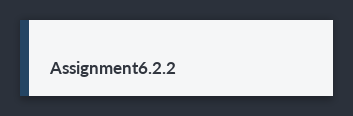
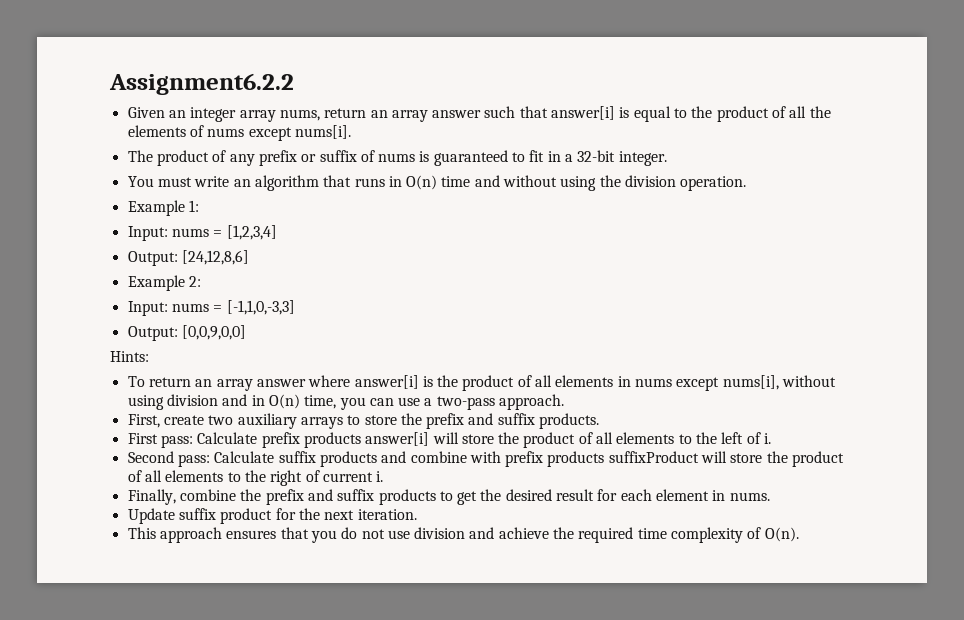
(176, 69) none -> [127,106,831,122] [127,125,351,141] [127,150,667,166] [127,175,747,191] [127,200,199,216] [127,225,277,241] [127,250,249,266] [127,275,201,291] [127,300,295,316] [127,325,246,341] [110,351,149,362] [127,375,837,391] [127,394,565,410] [127,413,600,429] [127,432,772,448] [127,451,845,467] [127,470,384,486] [127,489,770,505] [127,508,417,524] [127,527,799,543] // Given an integer array nums, return an array answer such that answer[i] is equal to the product of all the elements of nums except nums[i]. // The product of any prefix or suffix of nums is guaranteed to fit in a 32-bit integer. // You must write an algorithm that runs in O(n) time and without using the division operation. // Example 1: // Input: nums = [1,2,3,4] // Output: [24,12,8,6] // Example 2: // Input: nums = [-1,1,0,-3,3] // Output: [0,0,9,0,0] // Hints: // To return an array answer where answer[i] is the product of all elements in nums except nums[i], without using division and in O(n) time, you can use a two-pass approach. // First, create two auxiliary arrays to store the prefix and suffix products. // First pass: Calculate prefix products answer[i] will store the product of all elements to the left of i. // Second pass: Calculate suffix products and combine with prefix products suffixProduct will store the product of all elements to the right of current i. // Finally, combine the prefix and suffix products to get the desired result for each element in nums. // Update suffix product for the next iteration. // This approach ensures that you do not use division and achieve the required time complexity of O(n).

